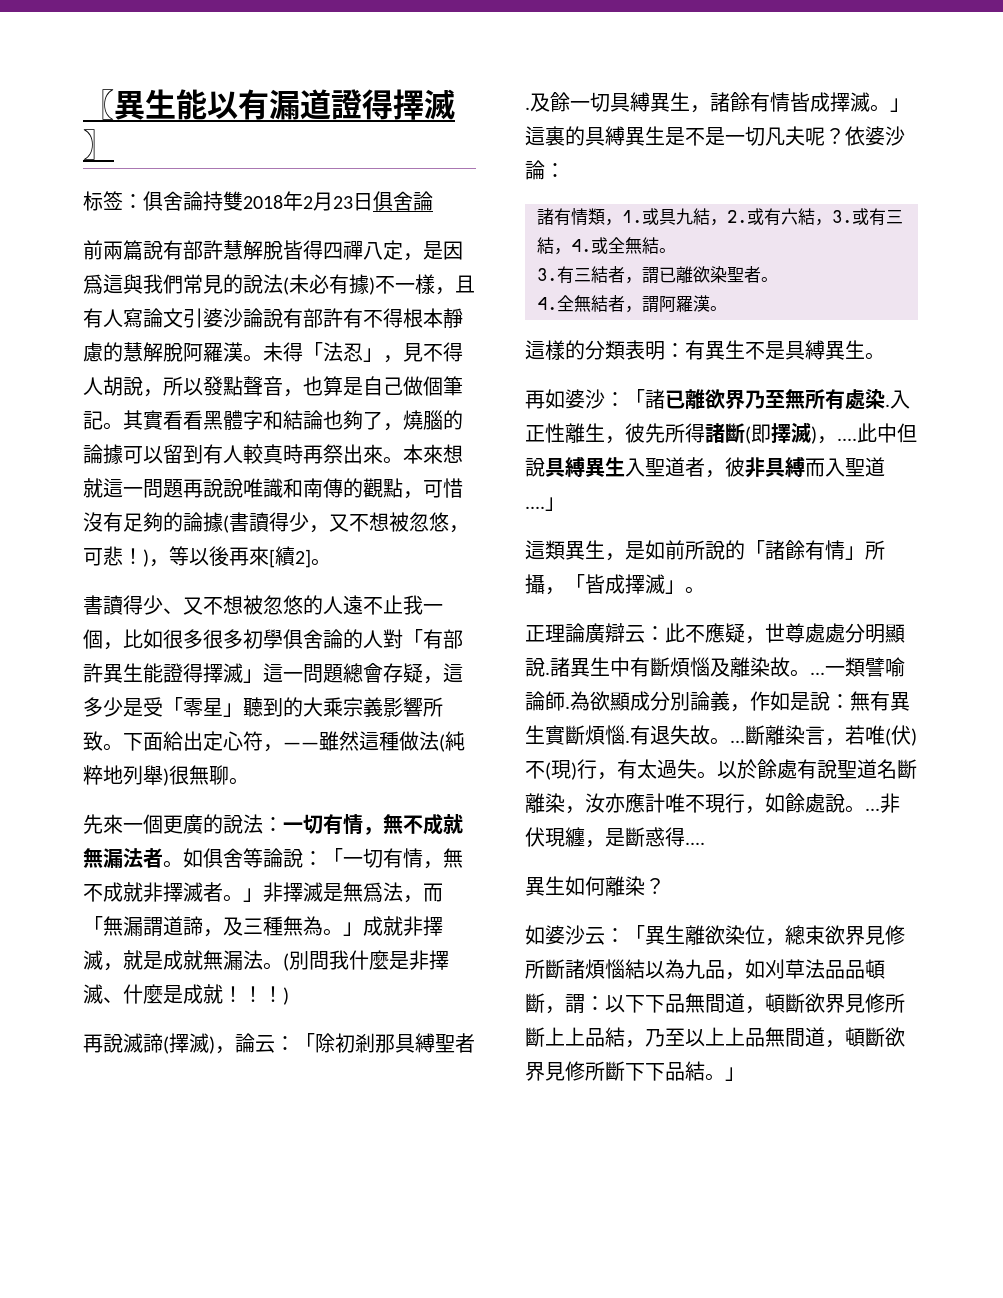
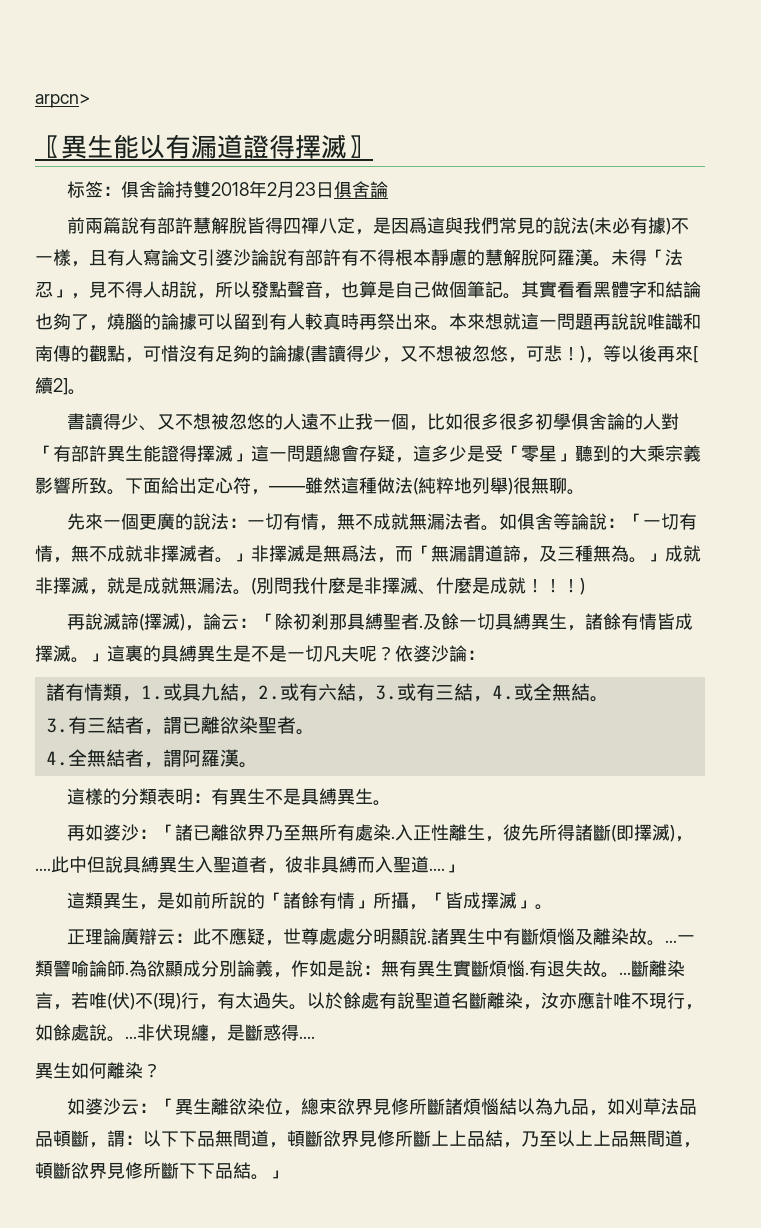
(83, 104) none -> [35,94,90,108] arpcn> //

